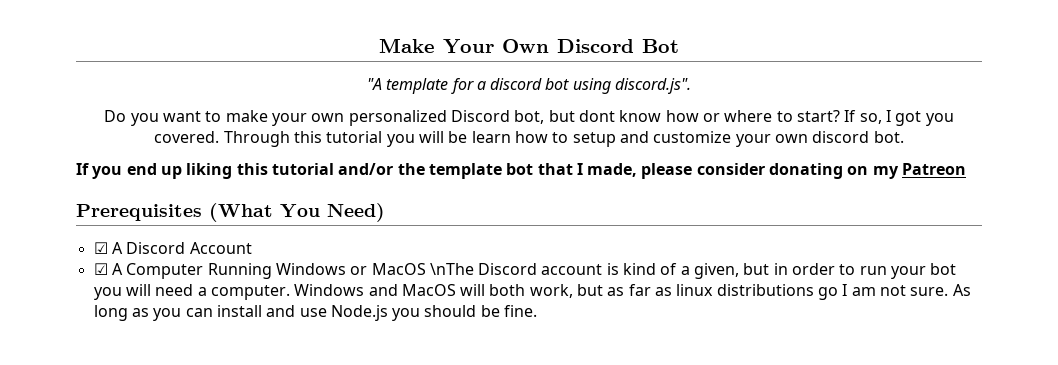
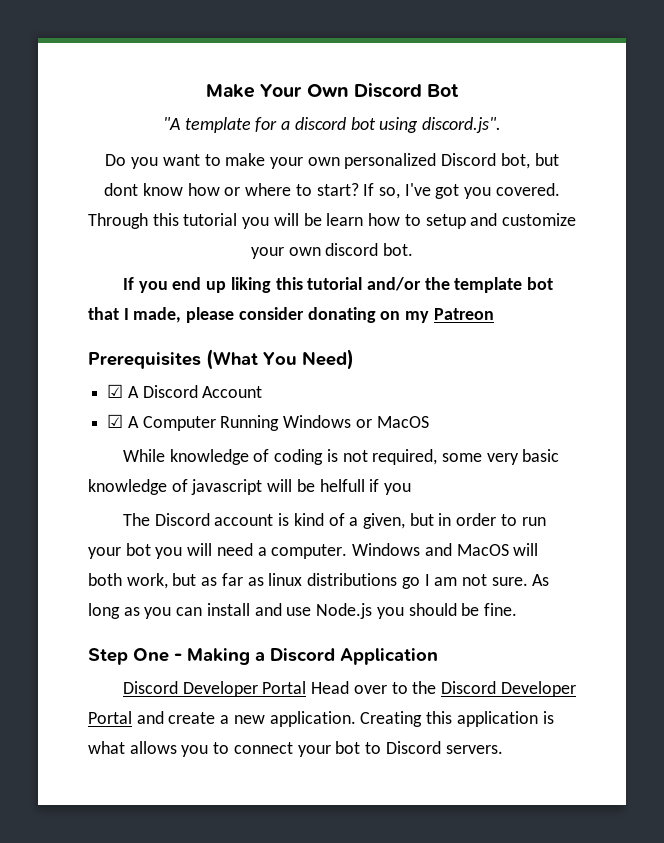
[885,110,891,122] I -> [404,183,431,196] I've
[429,263,474,275] \nThe -> [122,449,560,465] [88,479,412,495] [122,513,150,526] // While knowledge of coding is not required, some very basic knowledge of javascript will be helfull if you // The
(538, 311) none -> [88,648,438,665] [122,681,576,697] [88,711,554,727] [88,741,503,757] // Step One - Making a Discord Application // Discord Developer Portal Head over to the Discord Developer Portal and create a new application. Creating this application is what allows you to connect your bot to Discord servers.

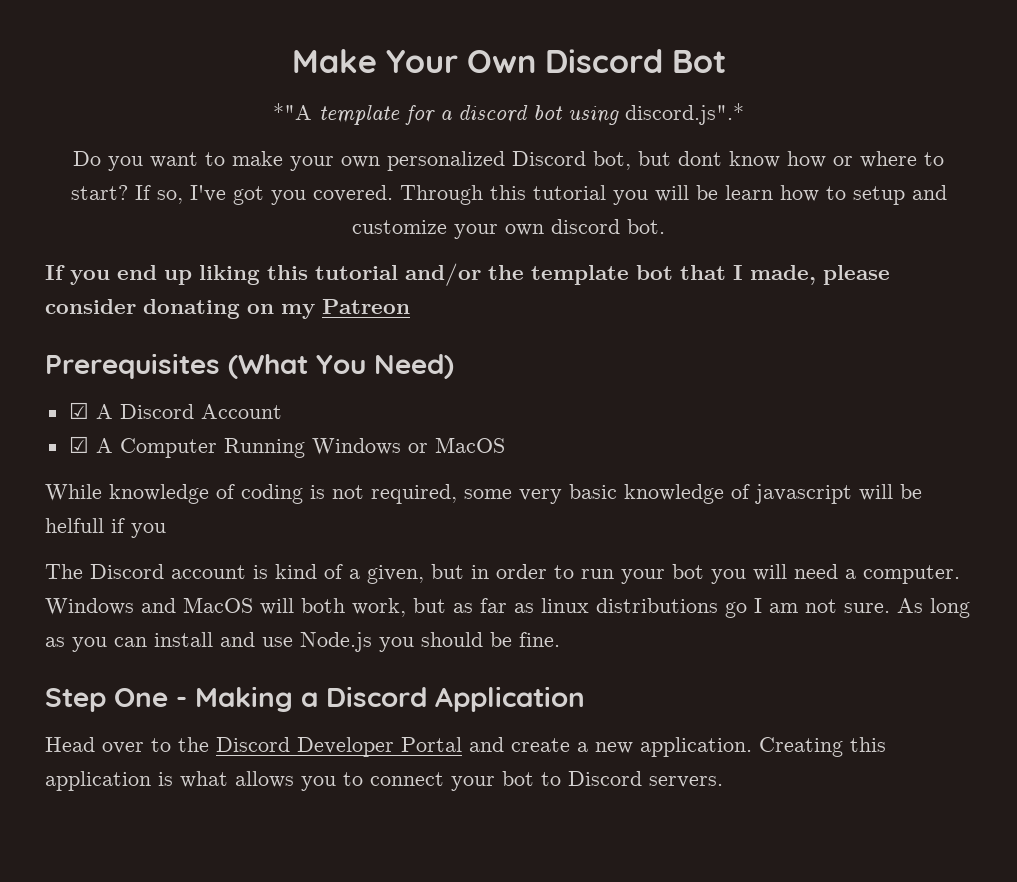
[162,117,180,130] "A -> [273,103,312,120] *"A
[422,117,502,133] discord.js". -> [625,103,744,125] discord.js".*
[122,681,307,697] Discord Developer Portal -> (585, 699) none

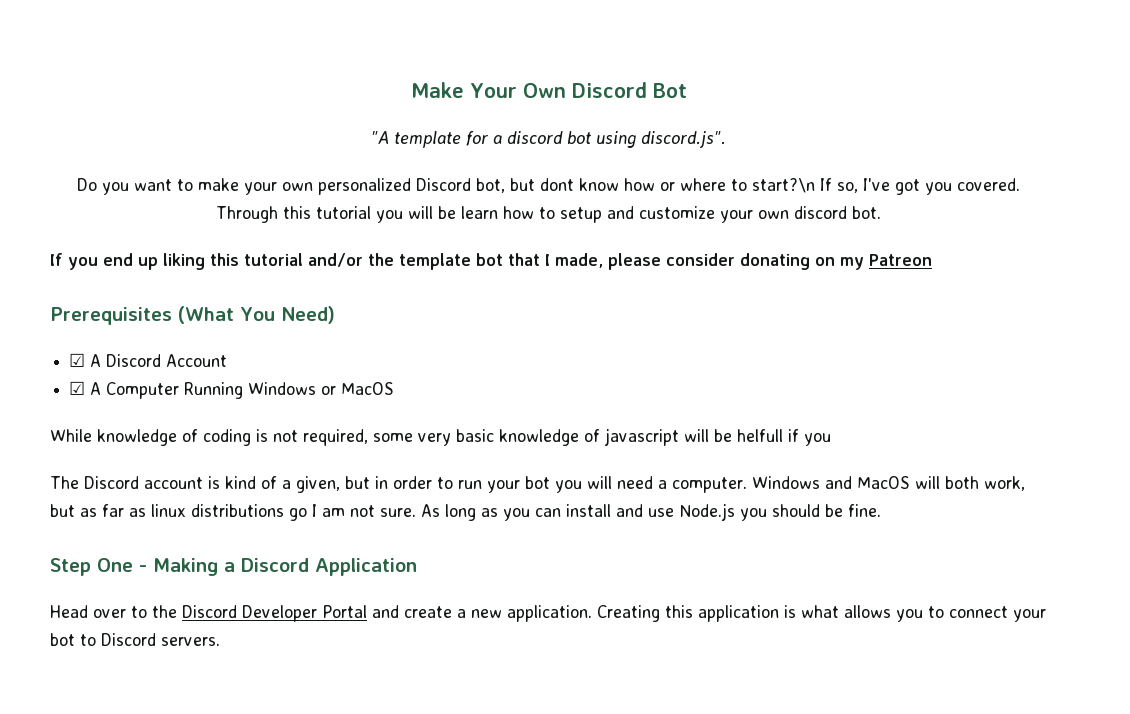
[273,103,312,120] *"A -> [371,131,390,144] "A
[625,103,744,125] discord.js".* -> [641,131,727,148] discord.js".
[70,185,128,200] start? -> [752,178,815,193] start?\n

